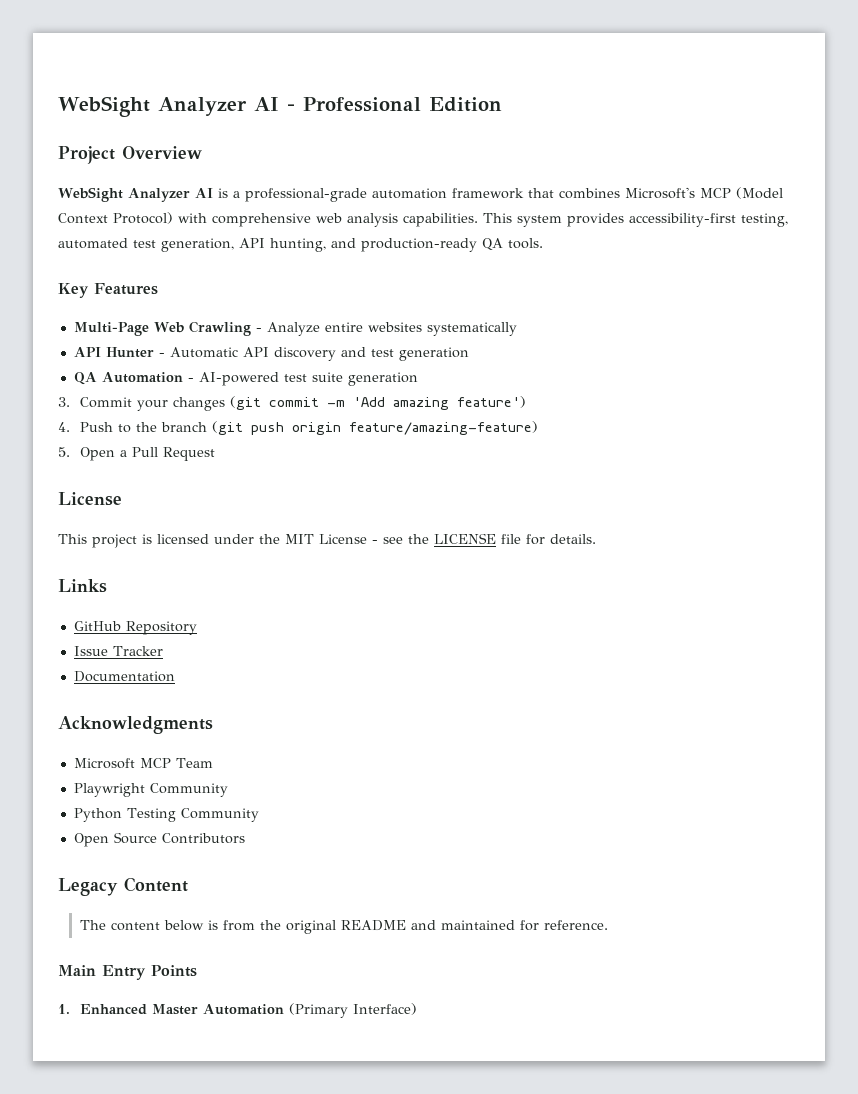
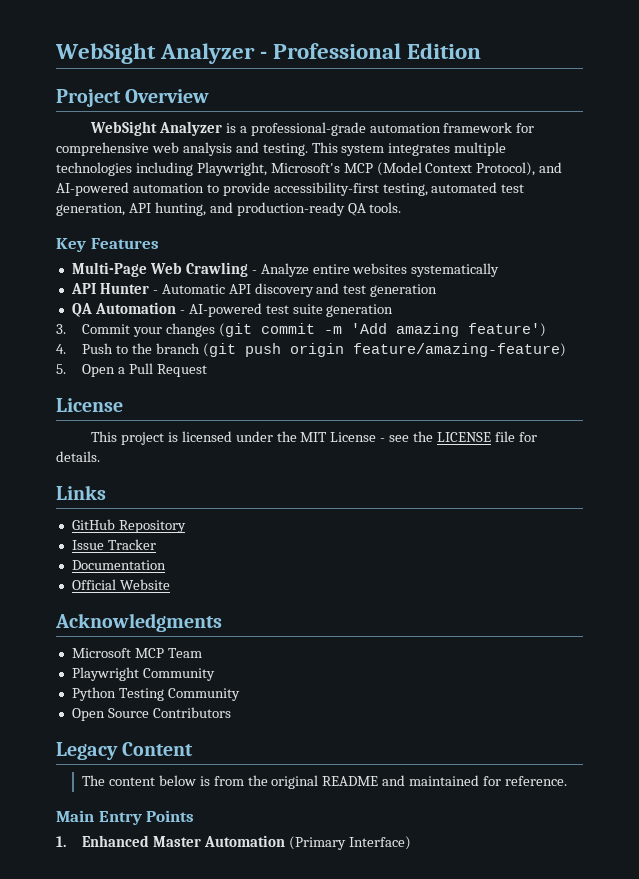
[58,96,279,117] WebSight Analyzer AI -> [55,43,256,64] WebSight Analyzer
[194,188,213,198] AI -> (222, 128) none
[527,187,783,199] [58,212,624,227] that combines Microsoft's MCP (Model Context Protocol) with comprehensive web analysis capabilities. This system provides -> [516,123,535,133] [56,142,507,156] [56,162,563,176] [56,182,270,196] for comprehensive web analysis and testing. This system integrates multiple technologies including Playwright, Microsoft's MCP (Model Context Protocol), and AI-powered automation to provide
(175, 676) none -> [71,579,170,590] // Official Website

